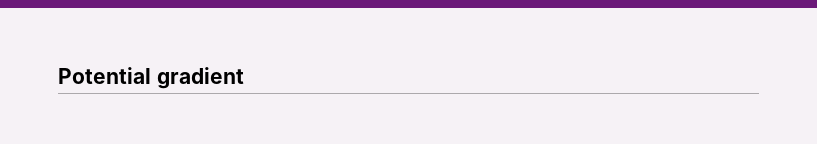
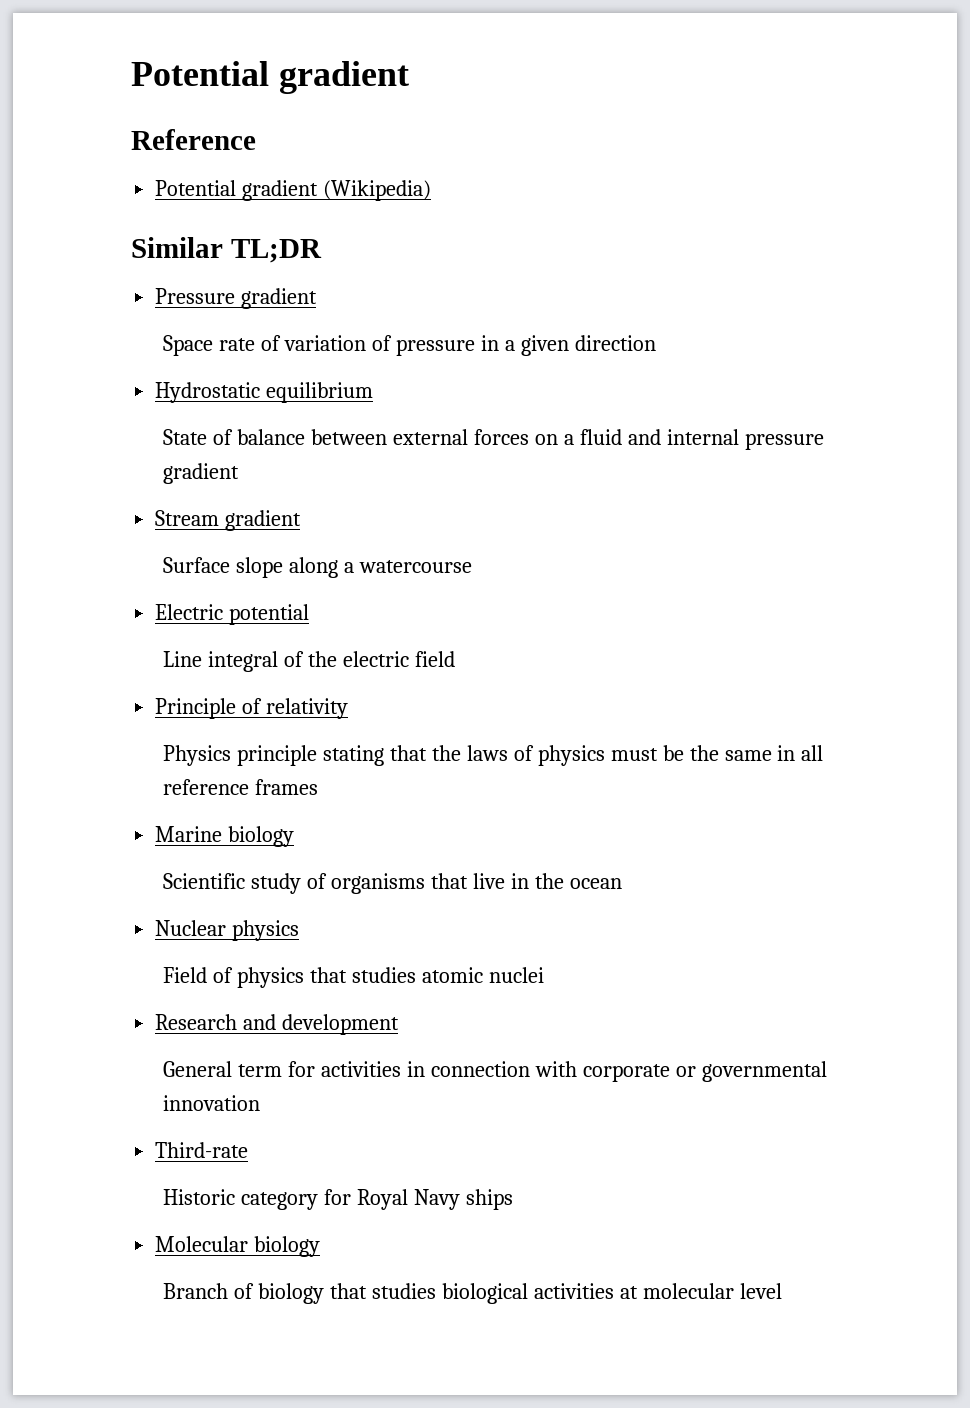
[58,67,244,89] Potential gradient -> [131,61,409,94] [131,129,256,150] [155,180,432,201] [131,237,322,263] [155,288,318,309] [163,335,656,356] [155,382,374,403] [163,429,824,450] [163,463,240,484] [155,510,302,531] [163,557,472,578] [155,604,310,625] [163,651,455,672] [155,698,349,719] [163,745,824,766] [163,779,319,795] [155,826,295,847] [163,873,622,894] [155,920,300,941] [163,967,544,988] [155,1014,400,1035] [163,1061,827,1082] [163,1095,261,1111] [155,1142,249,1158] [163,1189,513,1210] [155,1236,321,1257] [163,1283,782,1304] Potential gradient // Reference // Potential gradient (Wikipedia) // Similar TL;DR // Pressure gradient // Space rate of variation of pressure in a given direction // Hydrostatic equilibrium // State of balance between external forces on a fluid and internal pressure gradient // Stream gradient // Surface slope along a watercourse // Electric potential // Line integral of the electric field // Principle of relativity // Physics principle stating that the laws of physics must be the same in all reference frames // Marine biology // Scientific study of organisms that live in the ocean // Nuclear physics // Field of physics that studies atomic nuclei // Research and development // General term for activities in connection with corporate or governmental innovation // Third-rate // Historic category for Royal Navy ships // Molecular biology // Branch of biology that studies biological activities at molecular level

